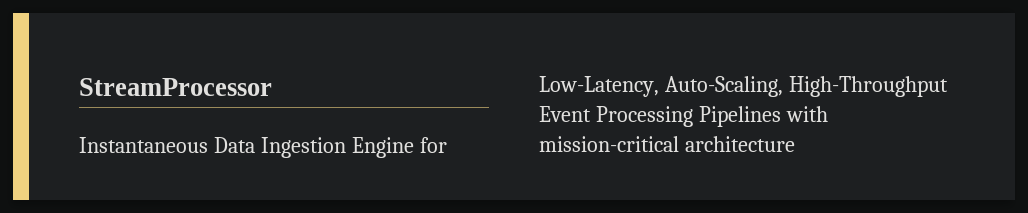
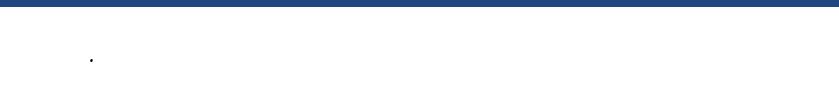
[79,78,272,96] [79,137,447,158] [539,76,948,97] [539,106,828,127] [539,136,795,152] StreamProcessor // Instantaneous Data Ingestion Engine for Low-Latency, Auto-Scaling, High-Throughput Event Processing Pipelines with mission-critical architecture -> [89,59,94,62] .

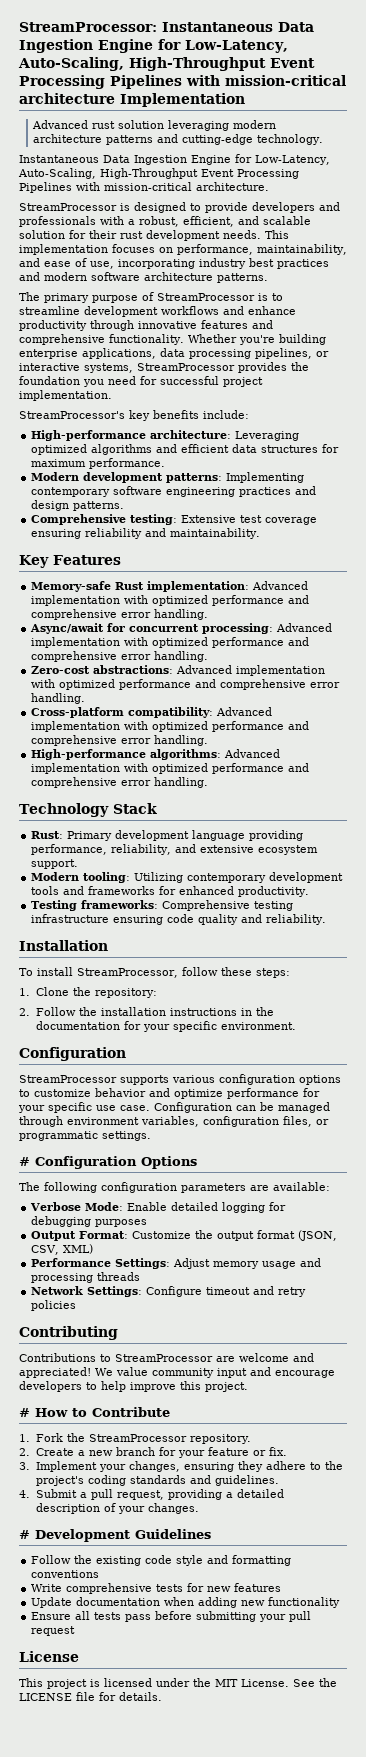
[89,59,94,62] . -> [19,22,314,32] [19,39,288,53] [18,57,315,71] [19,75,346,89] [19,93,245,107] [32,120,277,131] [33,134,324,145] [19,154,330,165] [18,168,299,179] [19,182,269,193] [19,202,340,213] [19,216,311,227] [19,230,289,241] [19,244,347,255] [19,258,329,269] [19,272,268,283] [19,292,283,303] [19,306,296,317] [19,320,273,331] [19,334,326,345] [19,348,329,359] [19,362,309,373] [19,376,263,387] [19,390,112,401] [19,410,249,421] [31,430,300,441] [31,444,340,455] [31,458,166,469] [31,472,305,483] [31,486,317,497] [31,500,125,511] [31,514,318,525] [31,528,261,539] [19,555,121,568] [31,581,309,592] [31,595,310,606] [31,609,209,620] [30,623,333,634] [31,637,310,648] [31,651,209,662] [31,665,326,676] [31,679,341,690] [31,693,86,704] [31,707,273,718] [31,721,310,732] [31,735,209,746] [31,749,281,760] [31,763,310,774] [31,777,209,788] [19,803,157,817] [31,830,304,841] [31,844,319,855] [31,859,79,869] [31,872,344,883] [31,886,310,897] [31,900,294,911] [31,914,327,925] [19,940,108,951] [19,967,290,978] [19,987,157,998] [19,1007,274,1016] [35,1021,296,1032] [19,1047,126,1061] [19,1074,341,1085] [19,1088,320,1099] [18,1102,330,1113] [19,1116,329,1127] [19,1131,151,1141] [19,1156,197,1169] [19,1182,330,1193] [30,1202,287,1213] [31,1216,148,1227] [31,1230,338,1241] [31,1244,94,1255] [31,1258,322,1269] [31,1272,141,1283] [31,1286,307,1297] [31,1300,77,1311] [19,1326,118,1340] [19,1353,314,1362] [19,1367,335,1378] [19,1381,248,1392] [19,1407,170,1417] [19,1433,252,1444] [19,1447,287,1458] [19,1461,343,1472] [35,1475,279,1486] [19,1489,284,1500] [35,1503,199,1514] [19,1529,211,1542] [31,1555,292,1566] [31,1570,100,1578] [31,1583,282,1594] [31,1597,341,1608] [31,1611,312,1622] [31,1626,76,1636] [19,1651,79,1662] [19,1678,337,1689] [19,1692,162,1701] StreamProcessor: Instantaneous Data Ingestion Engine for Low-Latency, Auto-Scaling, High-Throughput Event Processing Pipelines with mission-critical architecture Implementation // Advanced rust solution leveraging modern architecture patterns and cutting-edge technology. // Instantaneous Data Ingestion Engine for Low-Latency, Auto-Scaling, High-Throughput Event Processing Pipelines with mission-critical architecture. // StreamProcessor is designed to provide developers and professionals with a robust, efficient, and scalable solution for their rust development needs. This implementation focuses on performance, maintainability, and ease of use, incorporating industry best practices and modern software architecture patterns. // The primary purpose of StreamProcessor is to streamline development workflows and enhance productivity through innovative features and comprehensive functionality. Whether you're building enterprise applications, data processing pipelines, or interactive systems, StreamProcessor provides the foundation you need for successful project implementation. // StreamProcessor's key benefits include: // High-performance architecture: Leveraging optimized algorithms and efficient data structures for maximum performance. // Modern development patterns: Implementing contemporary software engineering practices and design patterns. // Comprehensive testing: Extensive test coverage ensuring reliability and maintainability. // Key Features // Memory-safe Rust implementation: Advanced implementation with optimized performance and comprehensive error handling. // Async/await for concurrent processing: Advanced implementation with optimized performance and comprehensive error handling. // Zero-cost abstractions: Advanced implementation with optimized performance and comprehensive error handling. // Cross-platform compatibility: Advanced implementation with optimized performance and comprehensive error handling. // High-performance algorithms: Advanced implementation with optimized performance and comprehensive error handling. // Technology Stack // Rust: Primary development language providing performance, reliability, and extensive ecosystem support. // Modern tooling: Utilizing contemporary development tools and frameworks for enhanced productivity. // Testing frameworks: Comprehensive testing infrastructure ensuring code quality and reliability. // Installation // To install StreamProcessor, follow these steps: // 1. Clone the repository: // 2. Follow the installation instructions in the documentation for your specific environment. // Configuration // StreamProcessor supports various configuration options to customize behavior and optimize performance for your specific use case. Configuration can be managed through environment variables, configuration files, or programmatic settings. // # Configuration Options // The following configuration parameters are available: // Verbose Mode: Enable detailed logging for debugging purposes // Output Format: Customize the output format (JSON, CSV, XML) // Performance Settings: Adjust memory usage and processing threads // Network Settings: Configure timeout and retry policies // Contributing // Contributions to StreamProcessor are welcome and appreciated! We value community input and encourage developers to help improve this project. // # How to Contribute // 1. Fork the StreamProcessor repository. // 2. Create a new branch for your feature or fix. // 3. Implement your changes, ensuring they adhere to the project's coding standards and guidelines. // 4. Submit a pull request, providing a detailed description of your changes. // # Development Guidelines // Follow the existing code style and formatting conventions // Write comprehensive tests for new features // Update documentation when adding new functionality // Ensure all tests pass before submitting your pull request // License // This project is licensed under the MIT License. See the LICENSE file for details.

